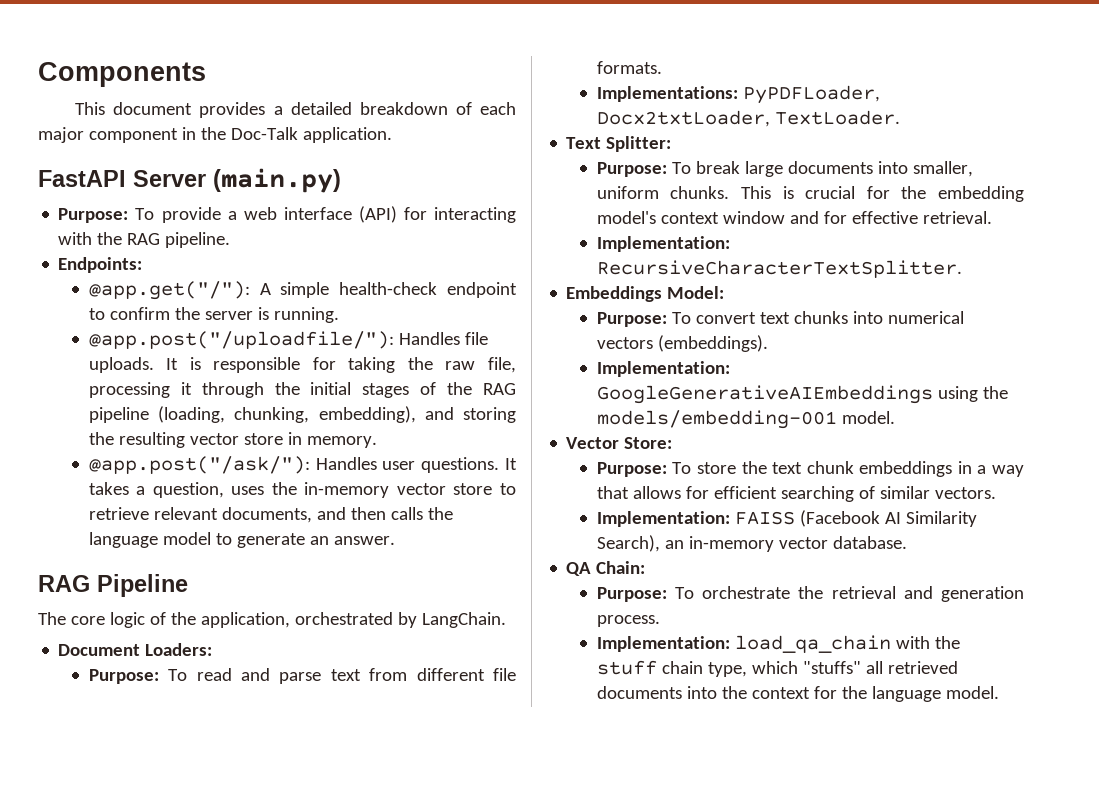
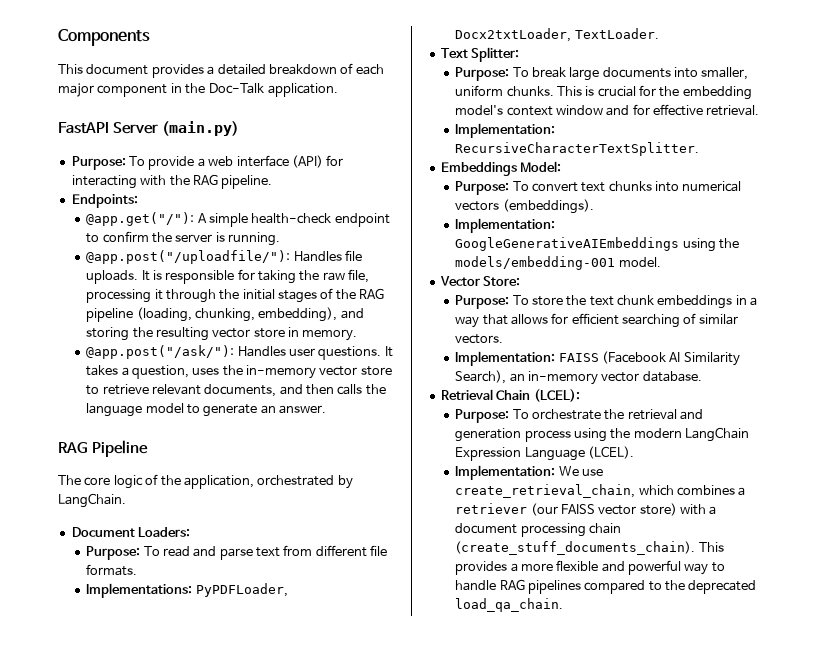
[566,561,646,576] QA Chain: -> [440,389,580,402] Retrieval Chain (LCEL):
[596,615,660,627] [596,635,960,653] [596,660,958,677] [596,686,999,702] process. // Implementation: load_qa_chain with the stuff chain type, which "stuffs" all retrieved documents into the context for the language model. -> [524,427,750,442] [455,446,634,461] [455,465,603,480] [455,484,746,498] [455,503,717,516] [455,523,621,537] [455,541,724,555] [455,560,725,575] [455,579,757,594] [455,598,564,612] process using the modern LangChain Expression Language (LCEL). // Implementation: We use create_retrieval_chain, which combines a retriever (our FAISS vector store) with a document processing chain (create_stuff_documents_chain). This provides a more flexible and powerful way to handle RAG pipelines compared to the deprecated load_qa_chain.

